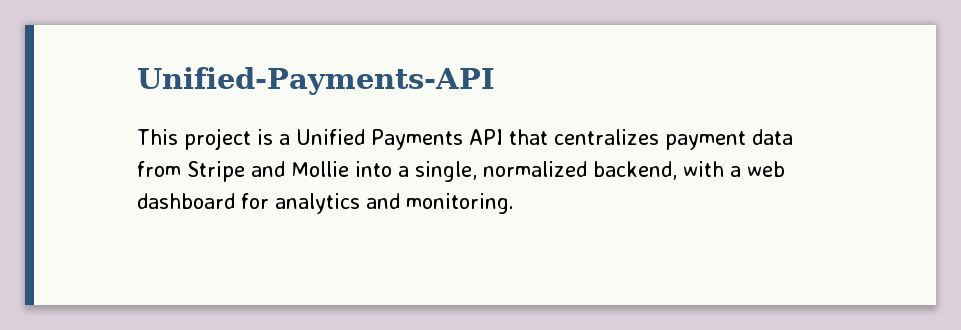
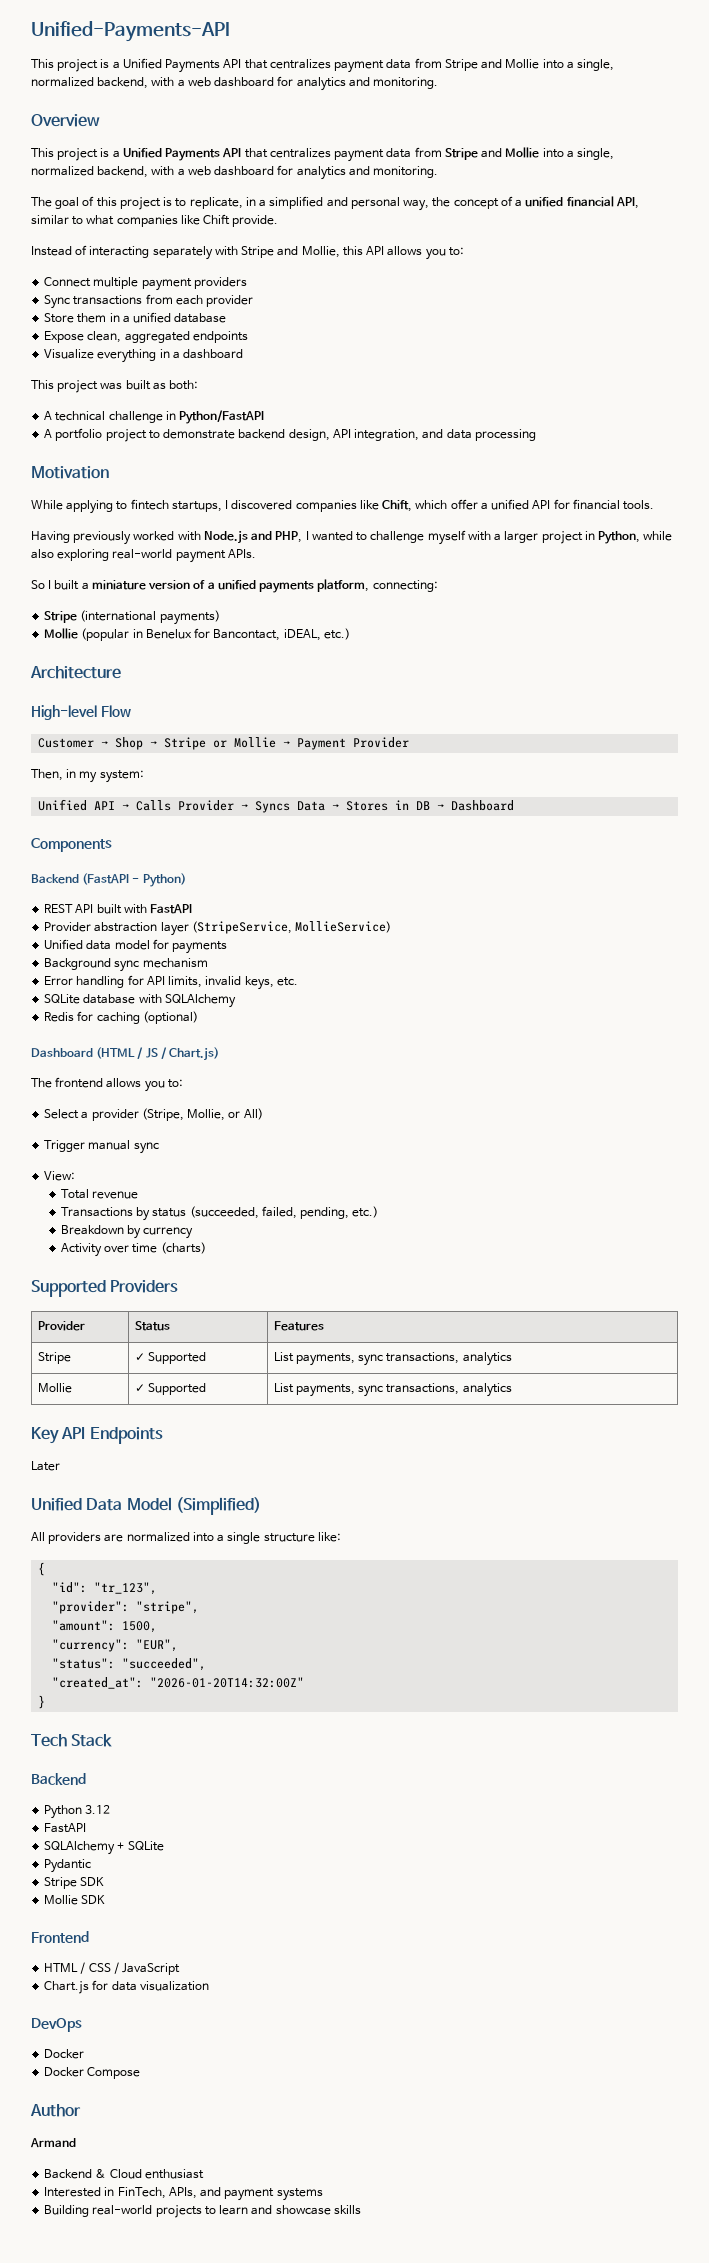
(514, 203) none -> [31,114,100,127] [31,147,615,162] [31,165,439,180] [31,196,639,211] [31,214,279,227] [31,245,464,260] [44,277,247,291] [44,294,254,309] [44,312,227,323] [44,331,248,343] [44,349,244,363] [31,380,199,393] [44,410,265,424] [44,428,536,442] [31,466,109,479] [31,499,655,514] [31,530,673,545] [31,549,256,563] [31,579,438,593] [44,610,220,625] [44,628,350,641] [30,666,121,679] [31,705,131,720] [38,737,410,750] [31,769,144,783] [38,799,515,813] [31,838,112,852] [31,873,186,887] [44,904,193,914] [44,921,392,936] [44,939,228,954] [44,958,208,972] [44,975,298,990] [44,994,236,1008] [44,1011,198,1024] [31,1047,220,1061] [31,1077,183,1092] [44,1108,263,1121] [44,1140,159,1154] [44,1171,76,1181] [60,1189,139,1199] [60,1206,379,1221] [60,1225,194,1239] [60,1242,206,1257] [31,1280,179,1297] [37,1321,85,1331] [134,1321,170,1331] [273,1321,324,1331] [37,1352,71,1364] [134,1352,206,1364] [273,1352,512,1366] [37,1383,72,1393] [134,1383,206,1395] [273,1383,512,1397] [31,1427,163,1444] [31,1461,60,1471] [31,1497,261,1515] [31,1532,341,1544] [38,1562,46,1576] [52,1582,158,1595] [52,1601,200,1614] [52,1620,158,1633] [52,1639,179,1652] [52,1658,207,1671] [52,1677,305,1689] [38,1695,46,1709] [31,1734,113,1747] [31,1773,86,1785] [44,1805,111,1819] [44,1823,87,1833] [44,1841,164,1855] [44,1859,92,1873] [44,1877,105,1889] [44,1895,106,1905] [31,1931,89,1943] [44,1962,181,1975] [44,1980,209,1994] [31,2018,82,2032] [44,2049,85,2059] [44,2067,141,2079] [30,2104,81,2117] [30,2138,76,2148] [44,2169,204,2179] [44,2187,323,2201] [44,2205,361,2218] // Overview // This project is a Unified Payments API that centralizes payment data from Stripe and Mollie into a single, normalized backend, with a web dashboard for analytics and monitoring. // The goal of this project is to replicate, in a simplified and personal way, the concept of a unified financial API, similar to what companies like Chift provide. // Instead of interacting separately with Stripe and Mollie, this API allows you to: // Connect multiple payment providers // Sync transactions from each provider // Store them in a unified database // Expose clean, aggregated endpoints // Visualize everything in a dashboard // This project was built as both: // A technical challenge in Python/FastAPI // A portfolio project to demonstrate backend design, API integration, and data processing // Motivation // While applying to fintech startups, I discovered companies like Chift, which offer a unified API for financial tools. // Having previously worked with Node.js and PHP, I wanted to challenge myself with a larger project in Python, while also exploring real-world payment APIs. // So I built a miniature version of a unified payments platform, connecting: // Stripe (international payments) // Mollie (popular in Benelux for Bancontact, iDEAL, etc.) // Architecture // High-level Flow // Customer → Shop → Stripe or Mollie → Payment Provider // Then, in my system: // Unified API → Calls Provider → Syncs Data → Stores in DB → Dashboard // Components // Backend (FastAPI - Python) // REST API built with FastAPI // Provider abstraction layer (StripeService, MollieService) // Unified data model for payments // Background sync mechanism // Error handling for API limits, invalid keys, etc. // SQLite database with SQLAlchemy // Redis for caching (optional) // Dashboard (HTML / JS / Chart.js) // The frontend allows you to: // Select a provider (Stripe, Mollie, or All) // Trigger manual sync // View: // Total revenue // Transactions by status (succeeded, failed, pending, etc.) // Breakdown by currency // Activity over time (charts) // Supported Providers // Provider | Status | Features // Stripe | ✓ Supported | List payments, sync transactions, analytics // Mollie | ✓ Supported | List payments, sync transactions, analytics // Key API Endpoints // Later // Unified Data Model (Simplified) // All providers are normalized into a single structure like: // { // "id": "tr_123", // "provider": "stripe", // "amount": 1500, // "currency": "EUR", // "status": "succeeded", // "created_at": "2026-01-20T14:32:00Z" // } // Tech Stack // Backend // Python 3.12 // FastAPI // SQLAlchemy + SQLite // Pydantic // Stripe SDK // Mollie SDK // Frontend // HTML / CSS / JavaScript // Chart.js for data visualization // DevOps // Docker // Docker Compose // Author // Armand // Backend & Cloud enthusiast // Interested in FinTech, APIs, and payment systems // Building real-world projects to learn and showcase skills

